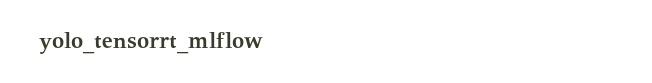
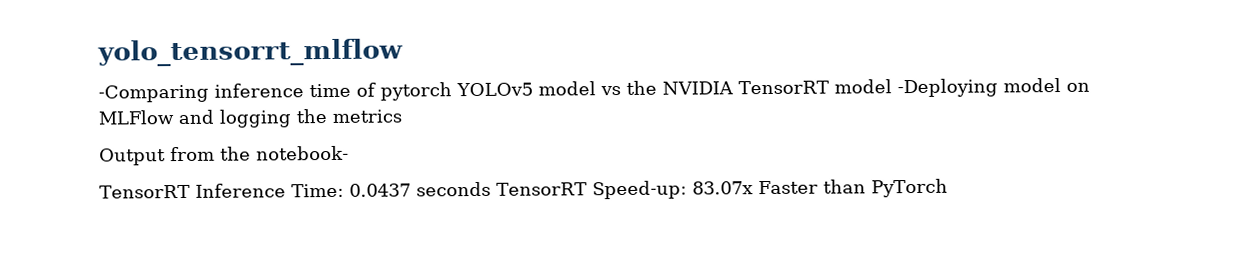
(263, 43) none -> [98,78,1090,103] [98,109,402,128] [99,145,349,166] [99,178,948,200] // -Comparing inference time of pytorch YOLOv5 model vs the NVIDIA TensorRT model -Deploying model on MLFlow and logging the metrics // Output from the notebook- // TensorRT Inference Time: 0.0437 seconds TensorRT Speed-up: 83.07x Faster than PyTorch

